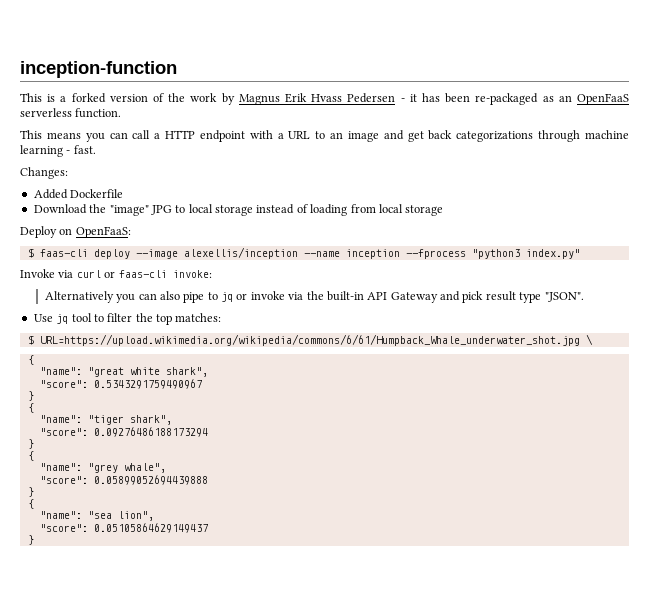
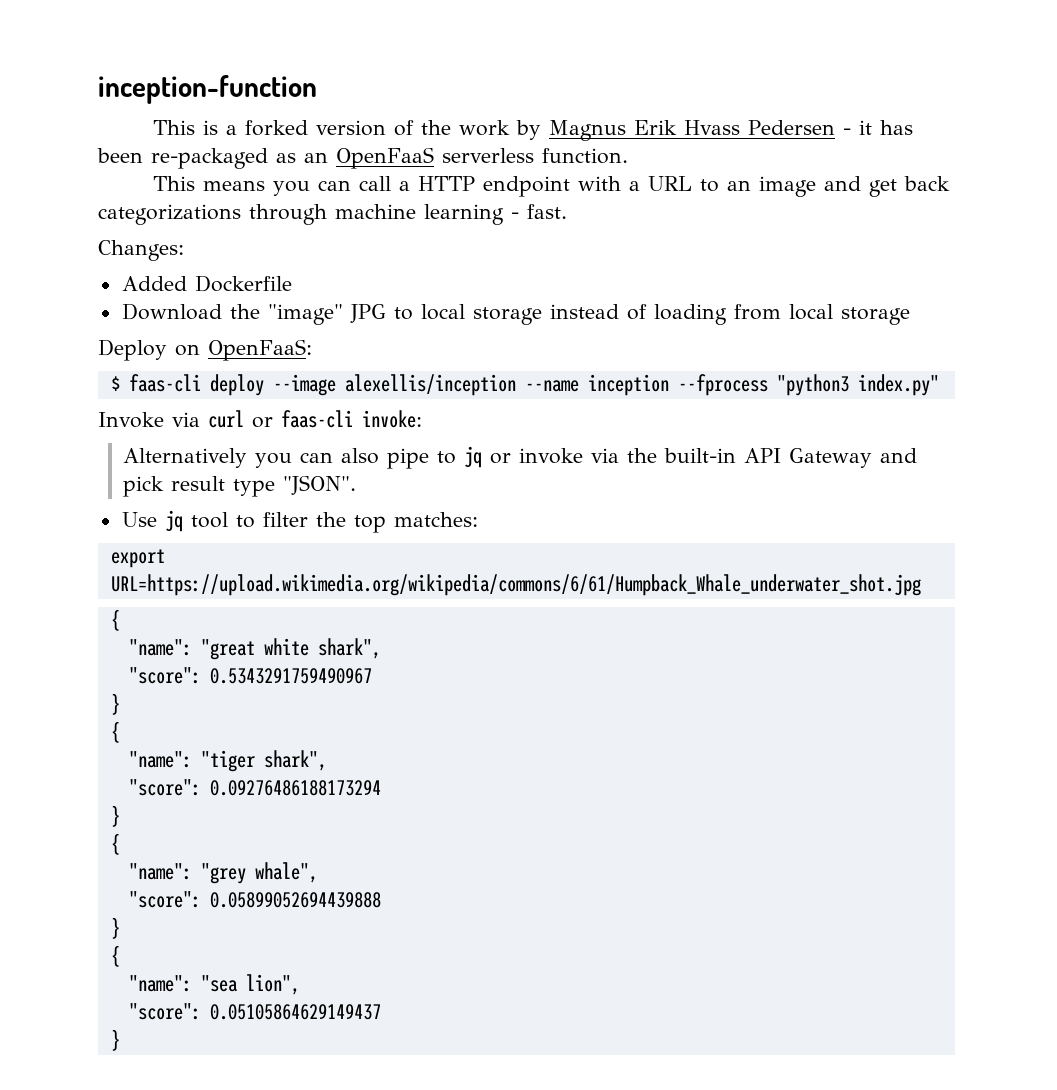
[27,335,34,345] $ -> [110,549,165,568] export
[585,334,593,345] \ -> (921, 585) none

